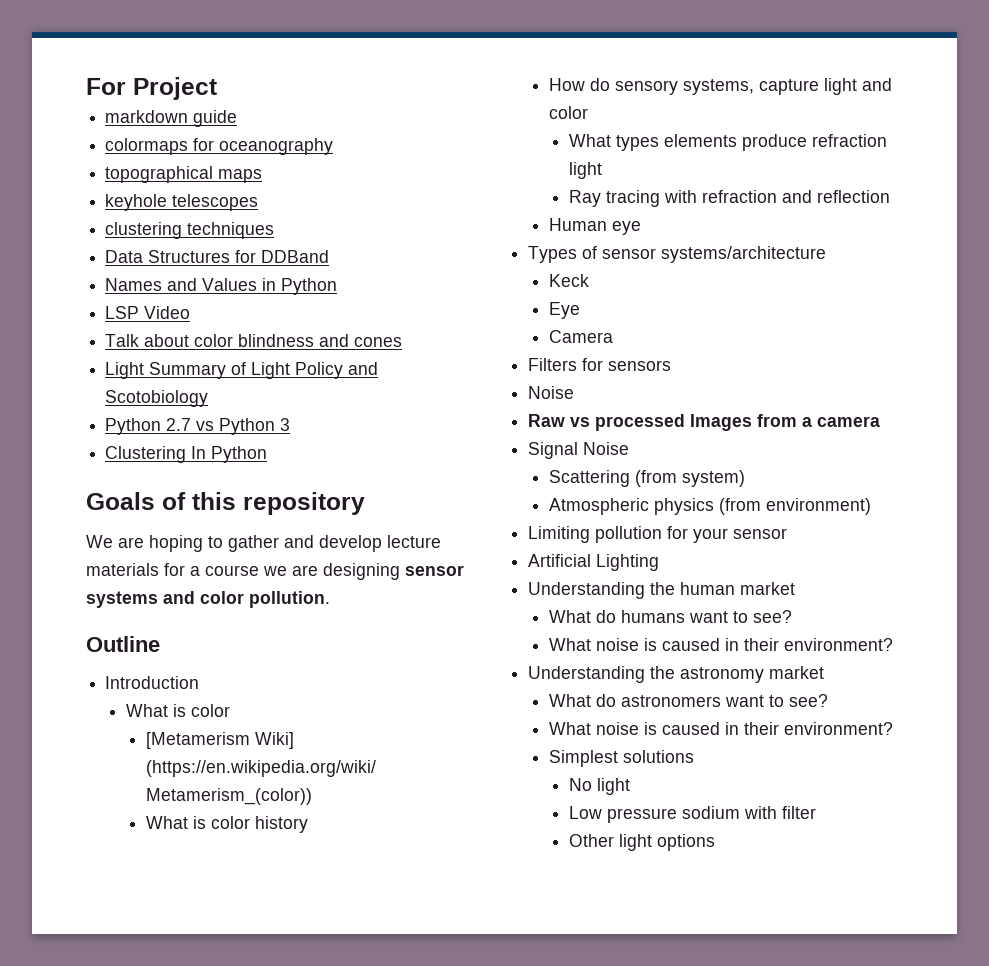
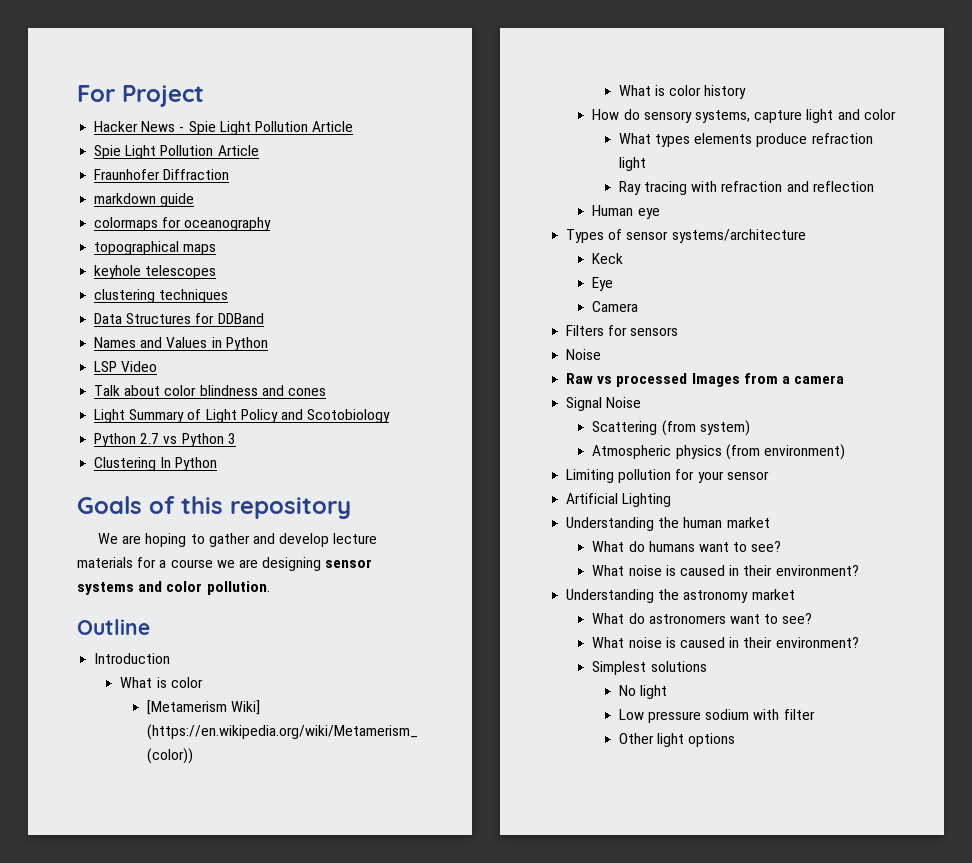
(217, 88) none -> [94,121,354,135] [94,145,259,159] [94,169,230,180] // Hacker News - Spie Light Pollution Article // Spie Light Pollution Article // Fraunhofer Diffraction

